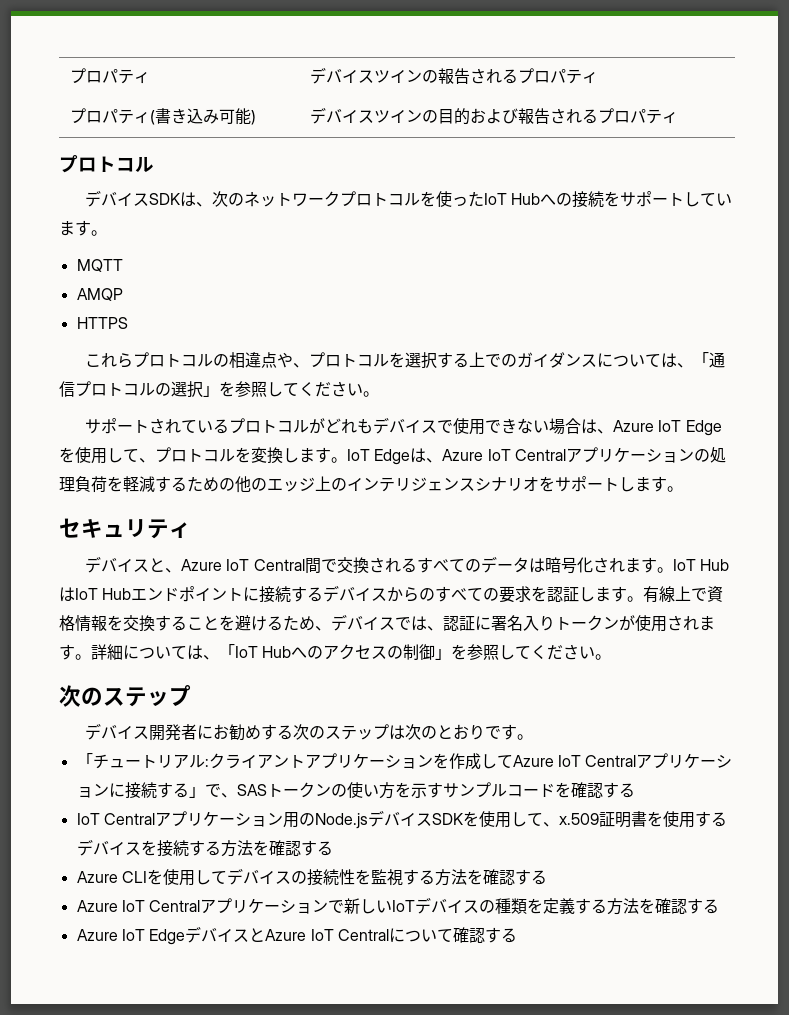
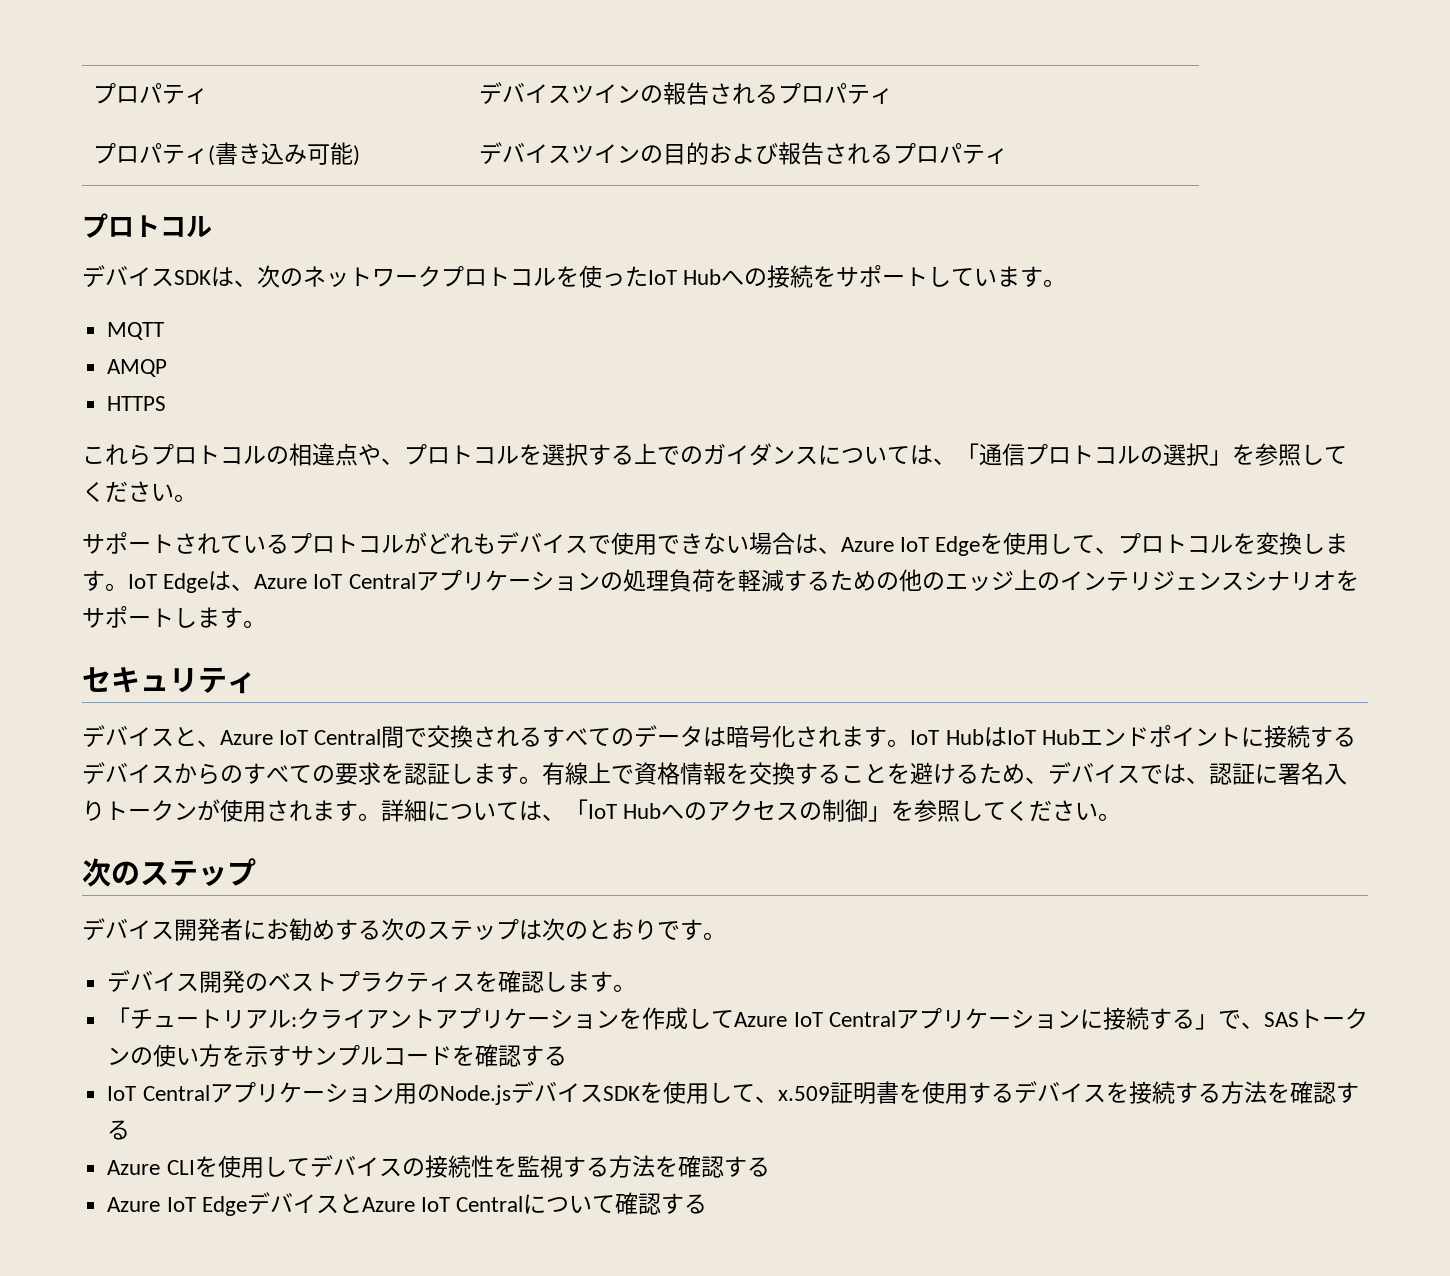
(534, 737) none -> [107,970,637,993] // デバイス開発のベストプラクティスを確認します。
[76,897,720,915] // Azure IoT Centralアプリケーションで新しいIoTデバイスの種類を定義する方法を確認する -> (770, 1167) none

